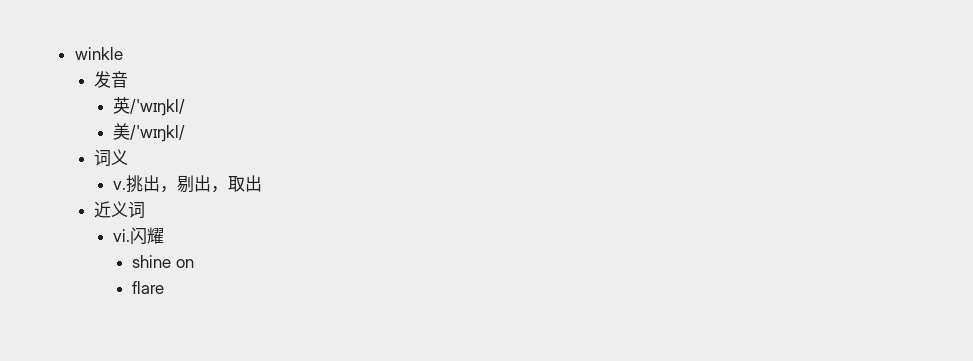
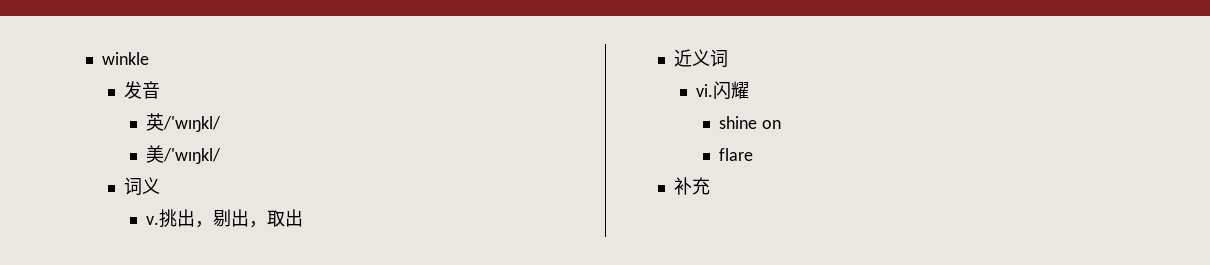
(165, 287) none -> [674,177,711,195] // 补充

